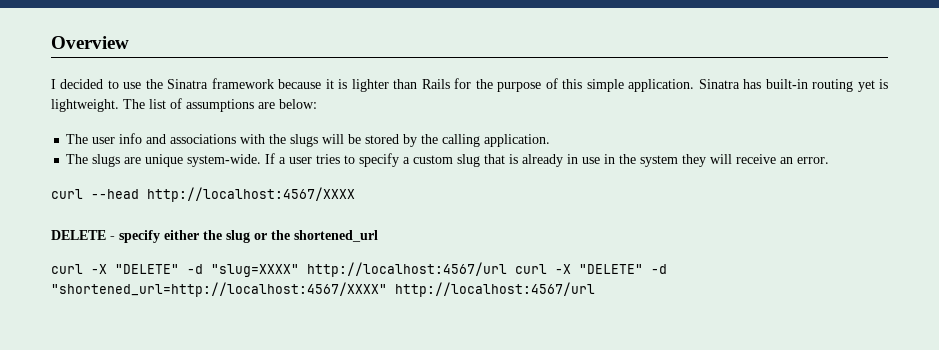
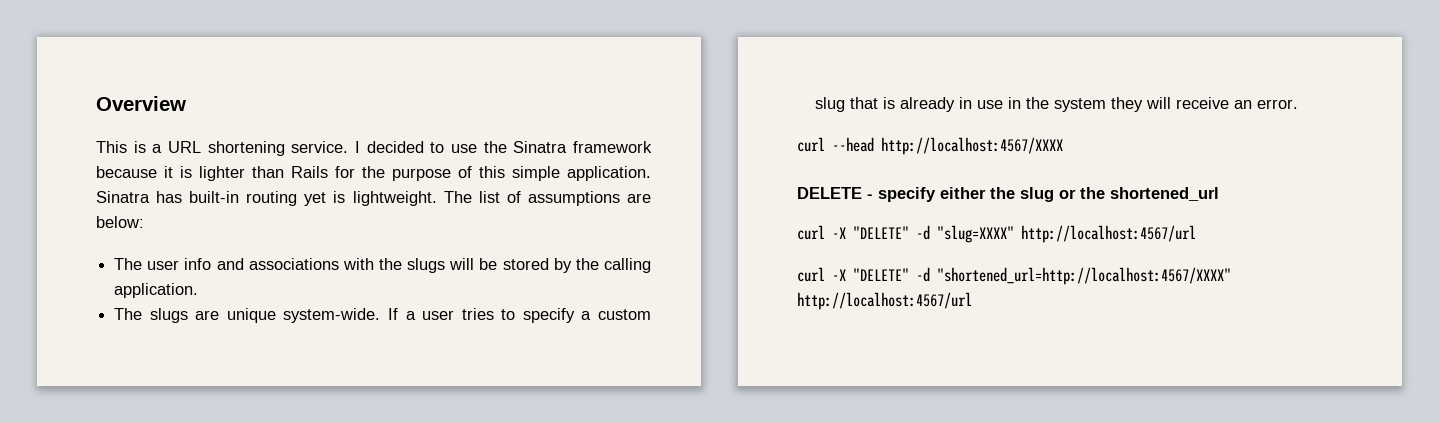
(129, 42) none -> [96,141,349,156] This is a URL shortening service.
(507, 269) none -> (1196, 234) //

